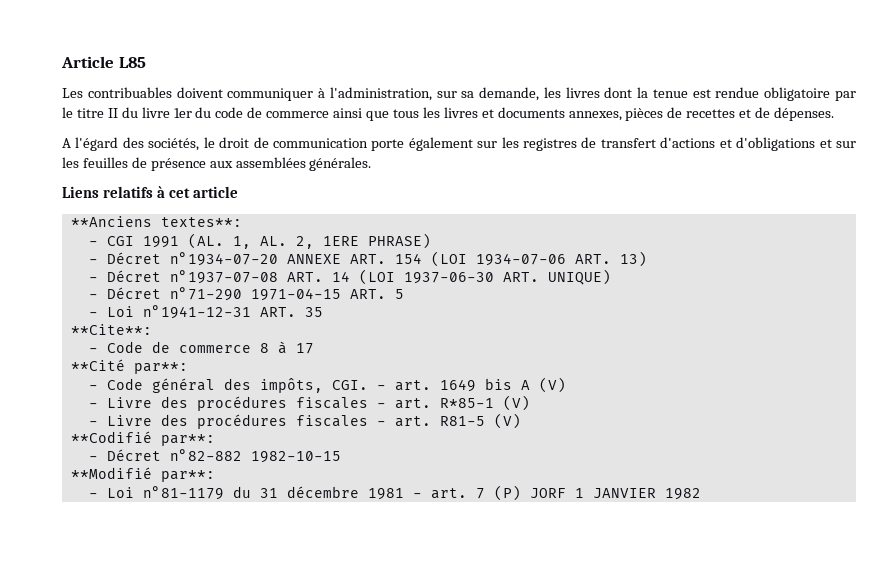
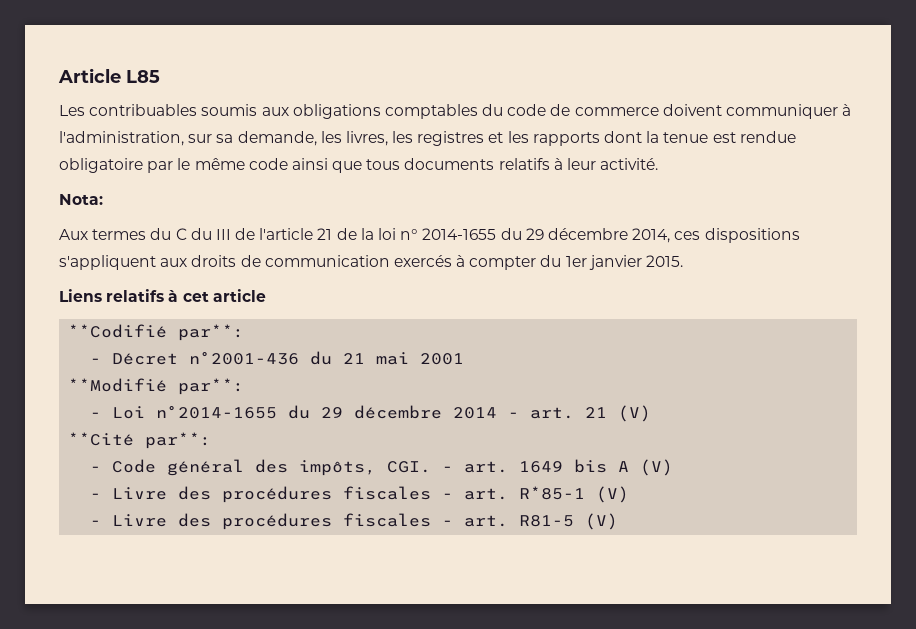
(172, 92) none -> [201,104,659,119] soumis aux obligations comptables du code de commerce
[565,87,600,98] livres -> [345,131,600,146] livres, les registres et les rapports
[76,107,835,121] [62,137,857,151] [62,157,372,171] titre II du livre 1er du code de commerce ainsi que tous les livres et documents annexes, pièces de recettes et de dépenses. // A l'égard des sociétés, le droit de communication porte également sur les registres de transfert d'actions et d'obligations et sur les feuilles de présence aux assemblées générales. -> [194,158,659,173] [59,194,103,205] [59,228,800,243] [59,255,684,270] même code ainsi que tous documents relatifs à leur activité. // Nota: // Aux termes du C du III de l'article 21 de la loi n° 2014-1655 du 29 décembre 2014, ces dispositions s'appliquent aux droits de communication exercés à compter du 1er janvier 2015.
[70,216,242,227] [88,233,431,249] [88,251,647,267] [88,269,611,285] [88,287,404,301] [88,305,323,319] [70,324,152,335] [88,341,314,354] **Anciens textes**: // - CGI 1991 (AL. 1, AL. 2, 1ERE PHRASE) // - Décret n°1934-07-20 ANNEXE ART. 154 (LOI 1934-07-06 ART. 13) // - Décret n°1937-07-08 ART. 14 (LOI 1937-06-30 ART. UNIQUE) // - Décret n°71-290 1971-04-15 ART. 5 // - Loi n°1941-12-31 ART. 35 // **Cite**: // - Code de commerce 8 à 17 -> [68,324,245,341] [90,351,465,365] [68,378,245,395] [90,405,652,422] **Codifié par**: // - Décret n°2001-436 du 21 mai 2001 // **Modifié par**: // - Loi n°2014-1655 du 29 décembre 2014 - art. 21 (V)
[70,431,215,446] [88,449,341,463] [70,467,215,482] [88,485,701,501] // **Codifié par**: // - Décret n°82-882 1982-10-15 // **Modifié par**: // - Loi n°81-1179 du 31 décembre 1981 - art. 7 (P) JORF 1 JANVIER 1982 -> (619, 521) none

